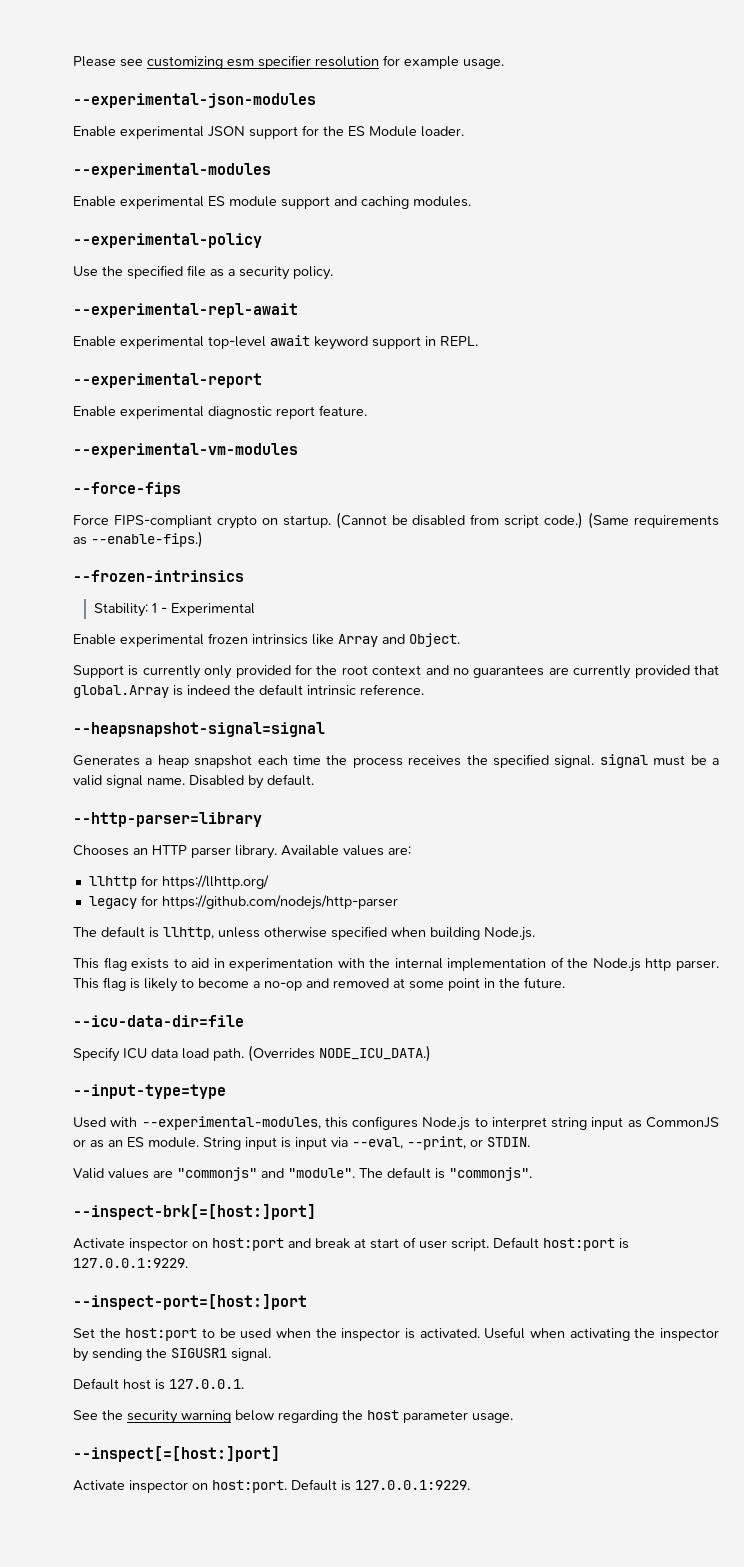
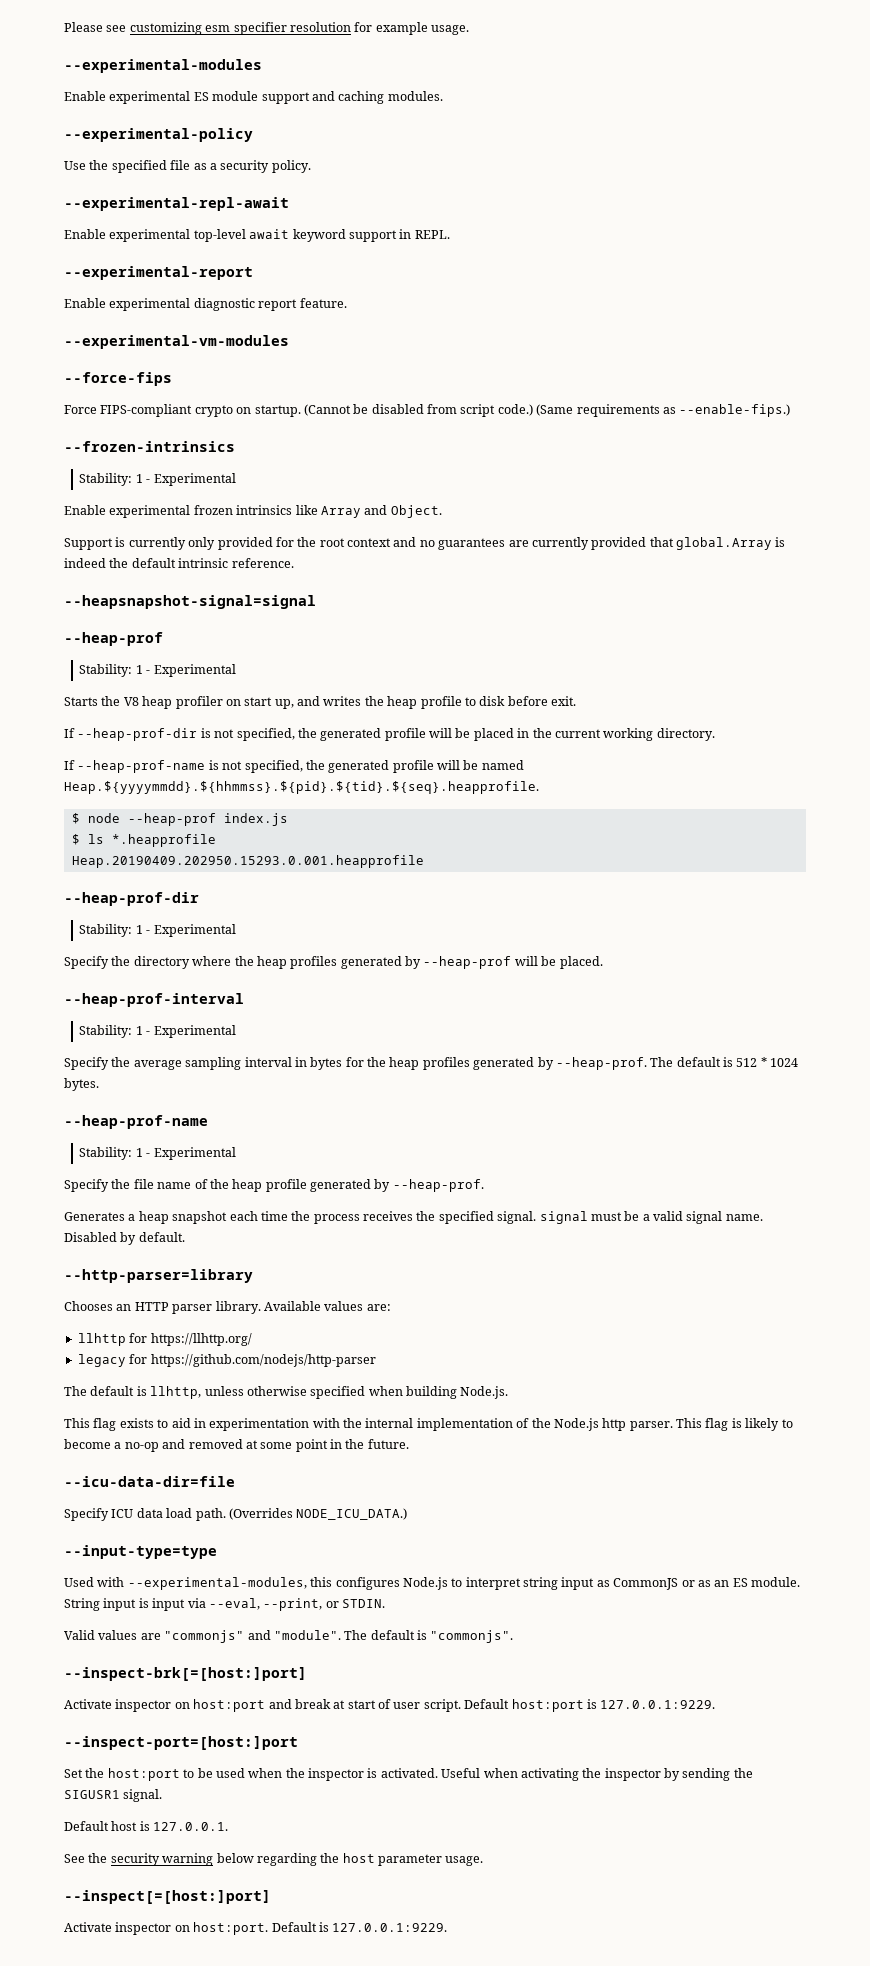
[73,93,316,108] [73,125,464,139] // --experimental-json-modules // Enable experimental JSON support for the ES Module loader. -> (469, 30) none
(325, 729) none -> [64,632,163,646] [79,664,236,677] [64,696,576,709] [64,728,715,741] [64,760,524,773] [64,781,539,794] [71,813,288,826] [71,834,216,847] [71,855,424,868] [64,892,199,906] [79,924,236,937] [64,956,603,969] [64,993,244,1007] [79,1025,236,1038] [64,1057,799,1070] [64,1078,99,1091] [64,1115,208,1129] [79,1147,236,1160] [64,1179,484,1192] // --heap-prof // Stability: 1 - Experimental // Starts the V8 heap profiler on start up, and writes the heap profile to disk before exit. // If --heap-prof-dir is not specified, the generated profile will be placed in the current working directory. // If --heap-prof-name is not specified, the generated profile will be named Heap.${yyyymmdd}.${hhmmss}.${pid}.${tid}.${seq}.heapprofile. // $ node --heap-prof index.js // $ ls *.heapprofile // Heap.20190409.202950.15293.0.001.heapprofile // --heap-prof-dir // Stability: 1 - Experimental // Specify the directory where the heap profiles generated by --heap-prof will be placed. // --heap-prof-interval // Stability: 1 - Experimental // Specify the average sampling interval in bytes for the heap profiles generated by --heap-prof. The default is 512 * 1024 bytes. // --heap-prof-name // Stability: 1 - Experimental // Specify the file name of the heap profile generated by --heap-prof.

